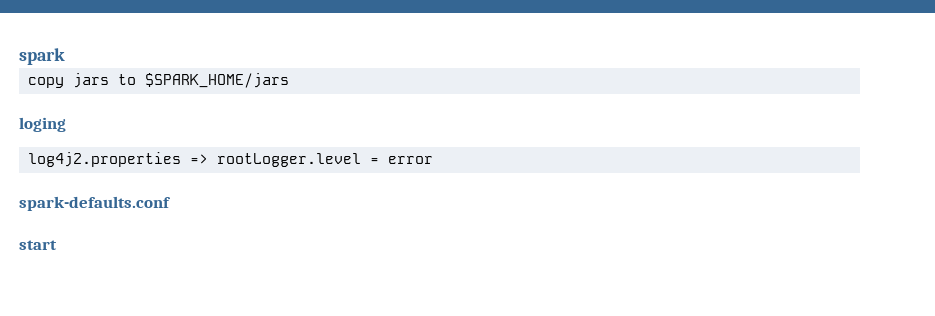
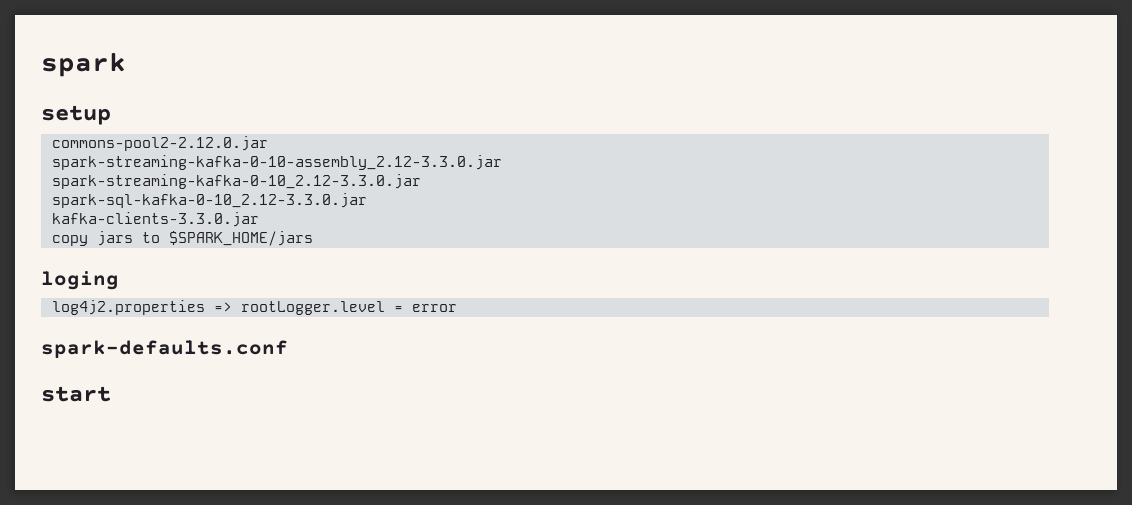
(65, 56) none -> [41,105,111,125] [51,136,268,151] [51,155,502,170] [51,174,421,189] [51,193,367,208] [51,212,259,227] // setup // commons-pool2-2.12.0.jar // spark-streaming-kafka-0-10-assembly_2.12-3.3.0.jar // spark-streaming-kafka-0-10_2.12-3.3.0.jar // spark-sql-kafka-0-10_2.12-3.3.0.jar // kafka-clients-3.3.0.jar

